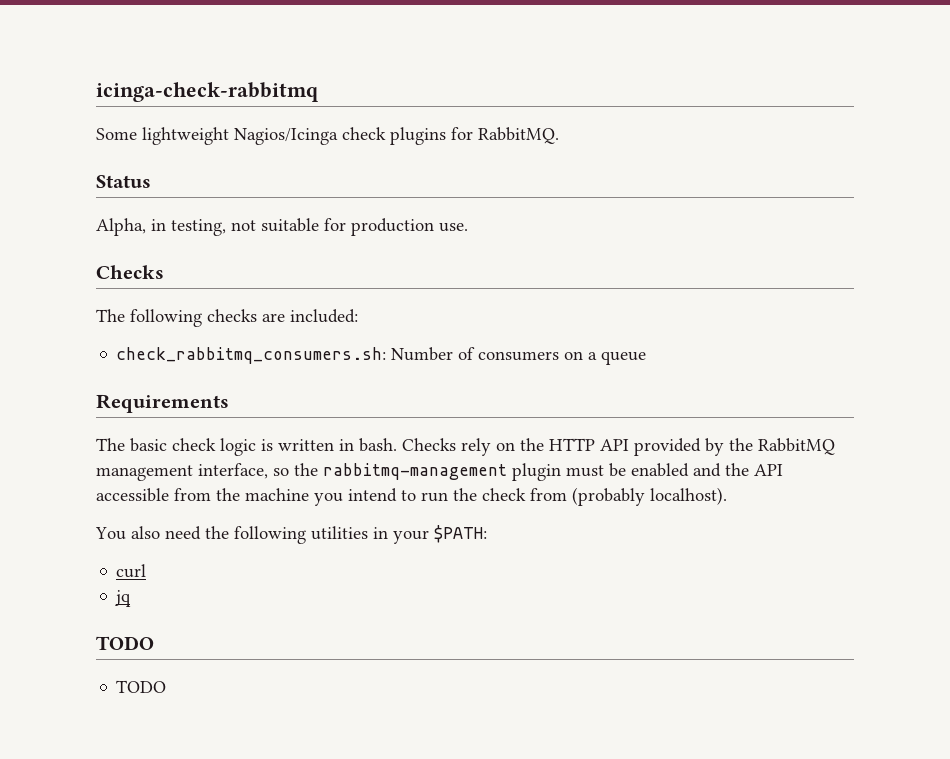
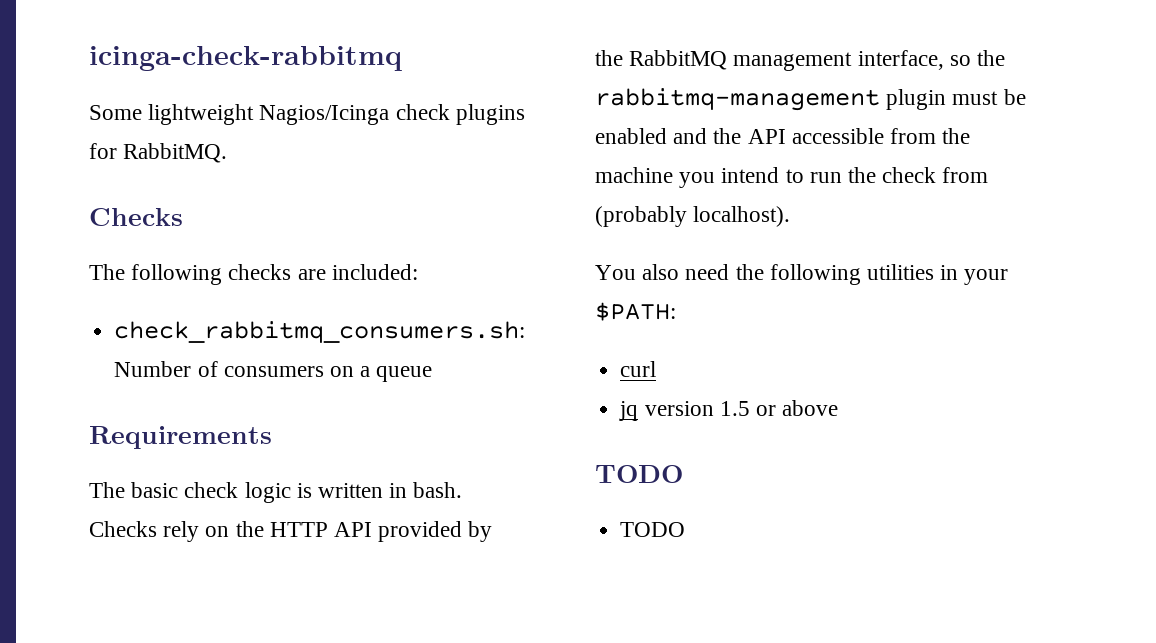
[96,175,151,188] [96,218,468,236] // Status // Alpha, in testing, not suitable for production use. -> (228, 153) none
(132, 598) none -> [644,400,839,416] version 1.5 or above

